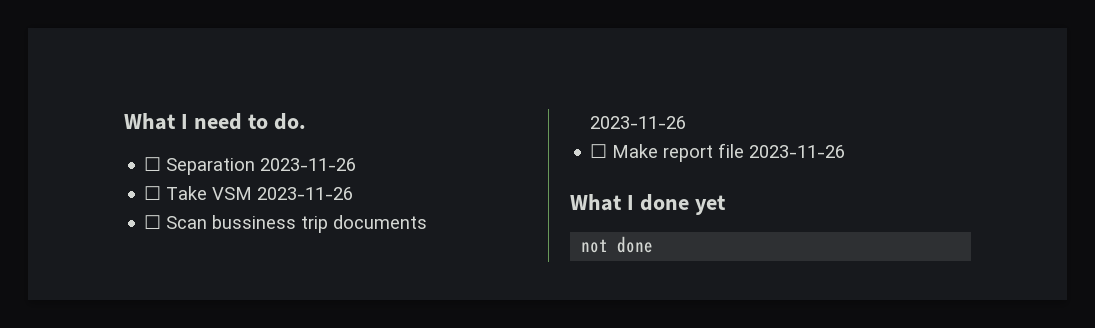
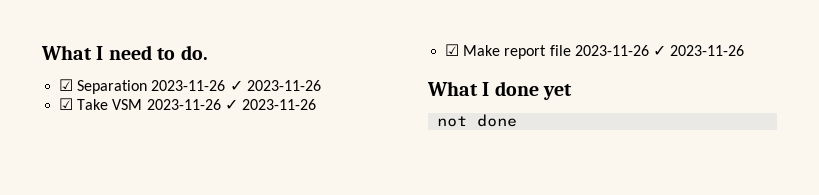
[144,157,162,171] ☐ -> [59,79,74,91] ☑
[144,186,162,200] // ☐ -> [229,80,321,91] [59,98,74,110] ✓ 2023-11-26 // ☑
[144,215,428,233] [590,116,687,129] [590,144,608,158] // ☐ Scan bussiness trip documents 2023-11-26 // ☐ -> [224,99,316,110] [445,44,460,56] ✓ 2023-11-26 // ☑
(846, 151) none -> [652,45,745,56] ✓ 2023-11-26

